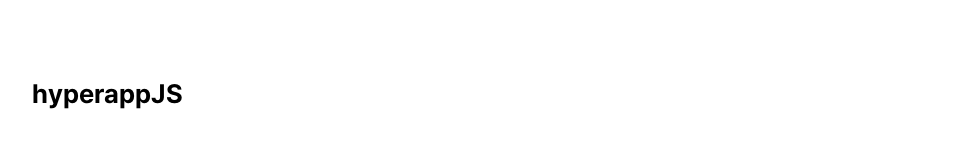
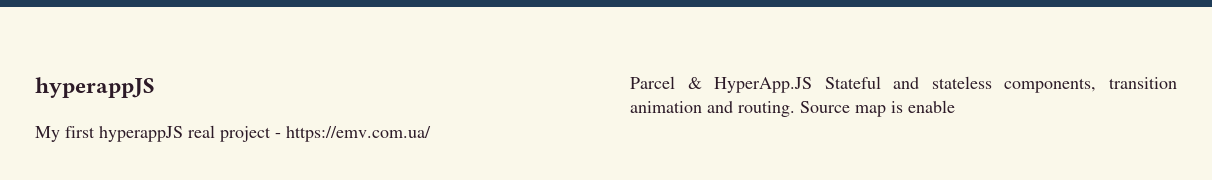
[32,84,183,109] hyperappJS -> [35,77,155,98] [35,125,431,142] [630,76,1177,93] [630,100,955,117] hyperappJS // My first hyperappJS real project - https://emv.com.ua/ // Parcel & HyperApp.JS Stateful and stateless components, transition animation and routing. Source map is enable

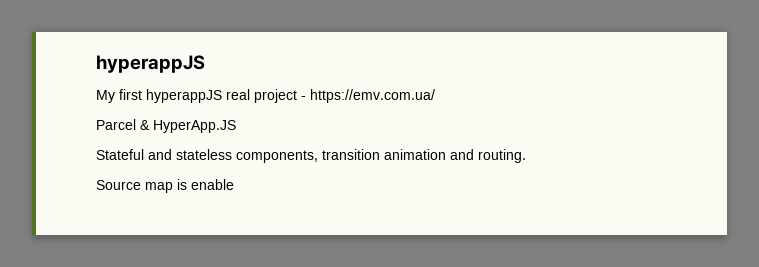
(813, 85) none -> (236, 126) //
(795, 109) none -> (526, 156) //

